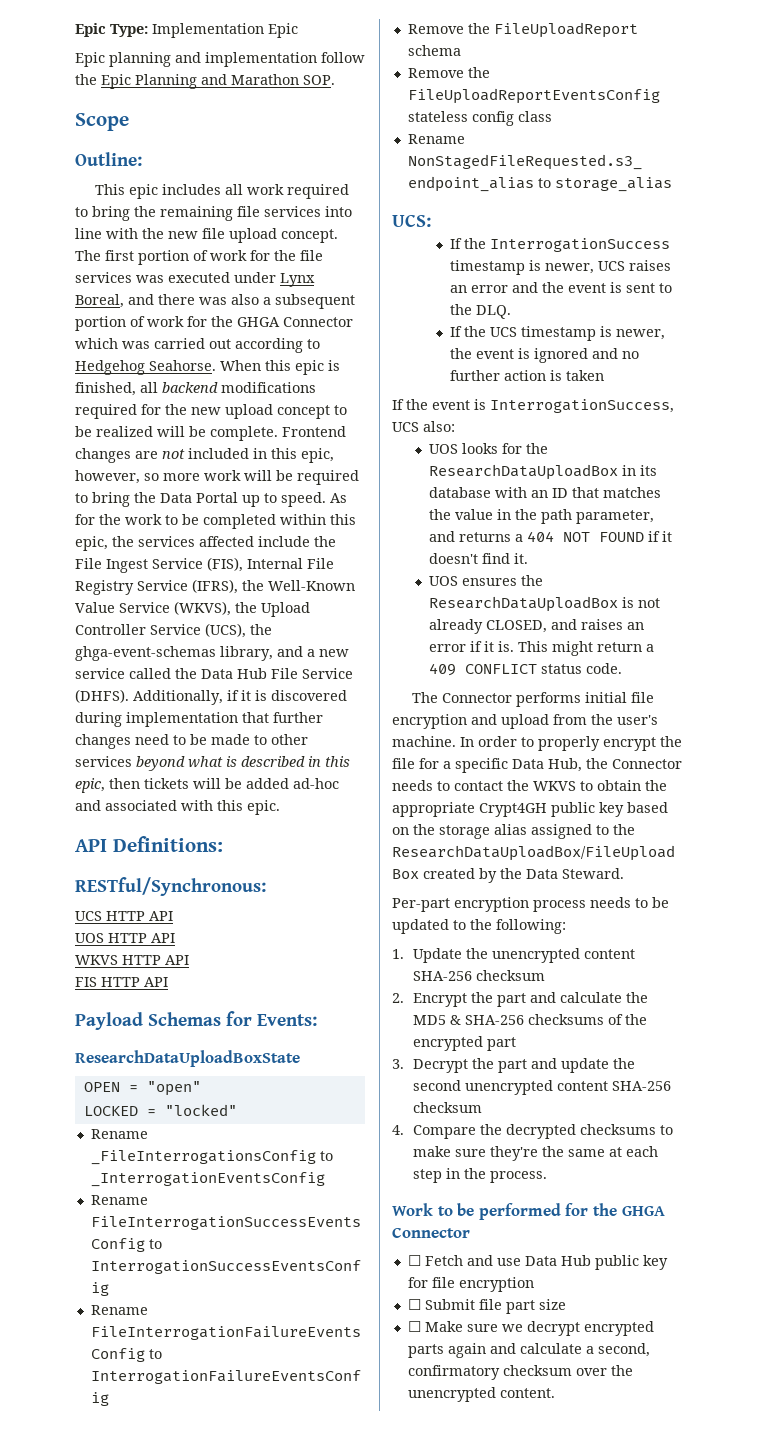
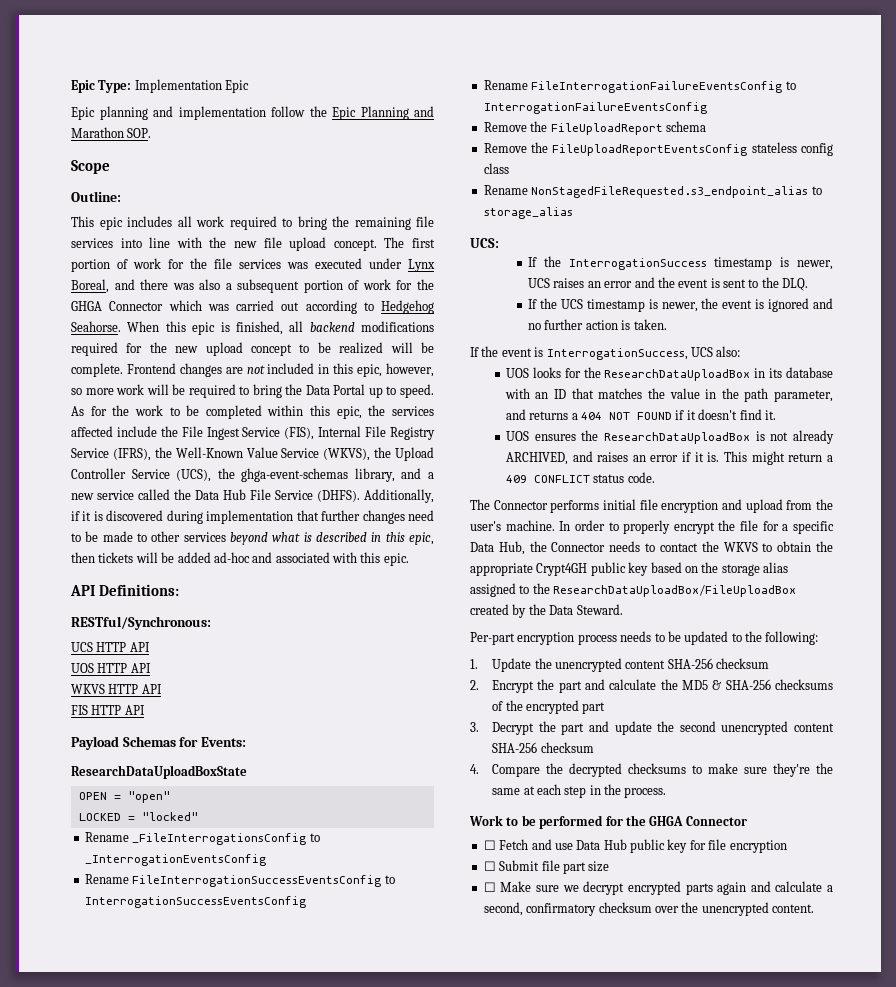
[566,370,605,381] taken -> [633,319,667,330] taken.
[486,620,548,633] CLOSED, -> [505,452,568,465] ARCHIVED,

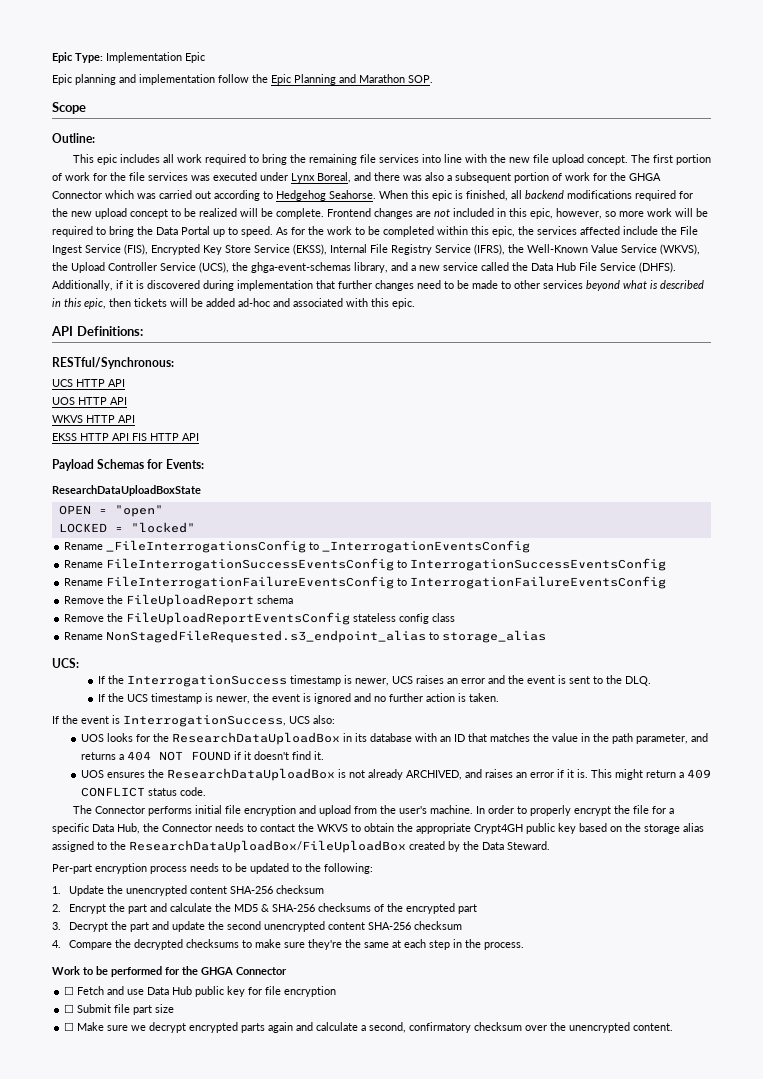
(315, 433) none -> [151,244,327,255] Encrypted Key Store Service (EKSS),
(162, 689) none -> [52,433,129,441] EKSS HTTP API

